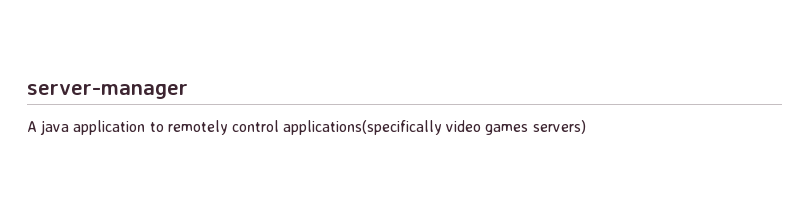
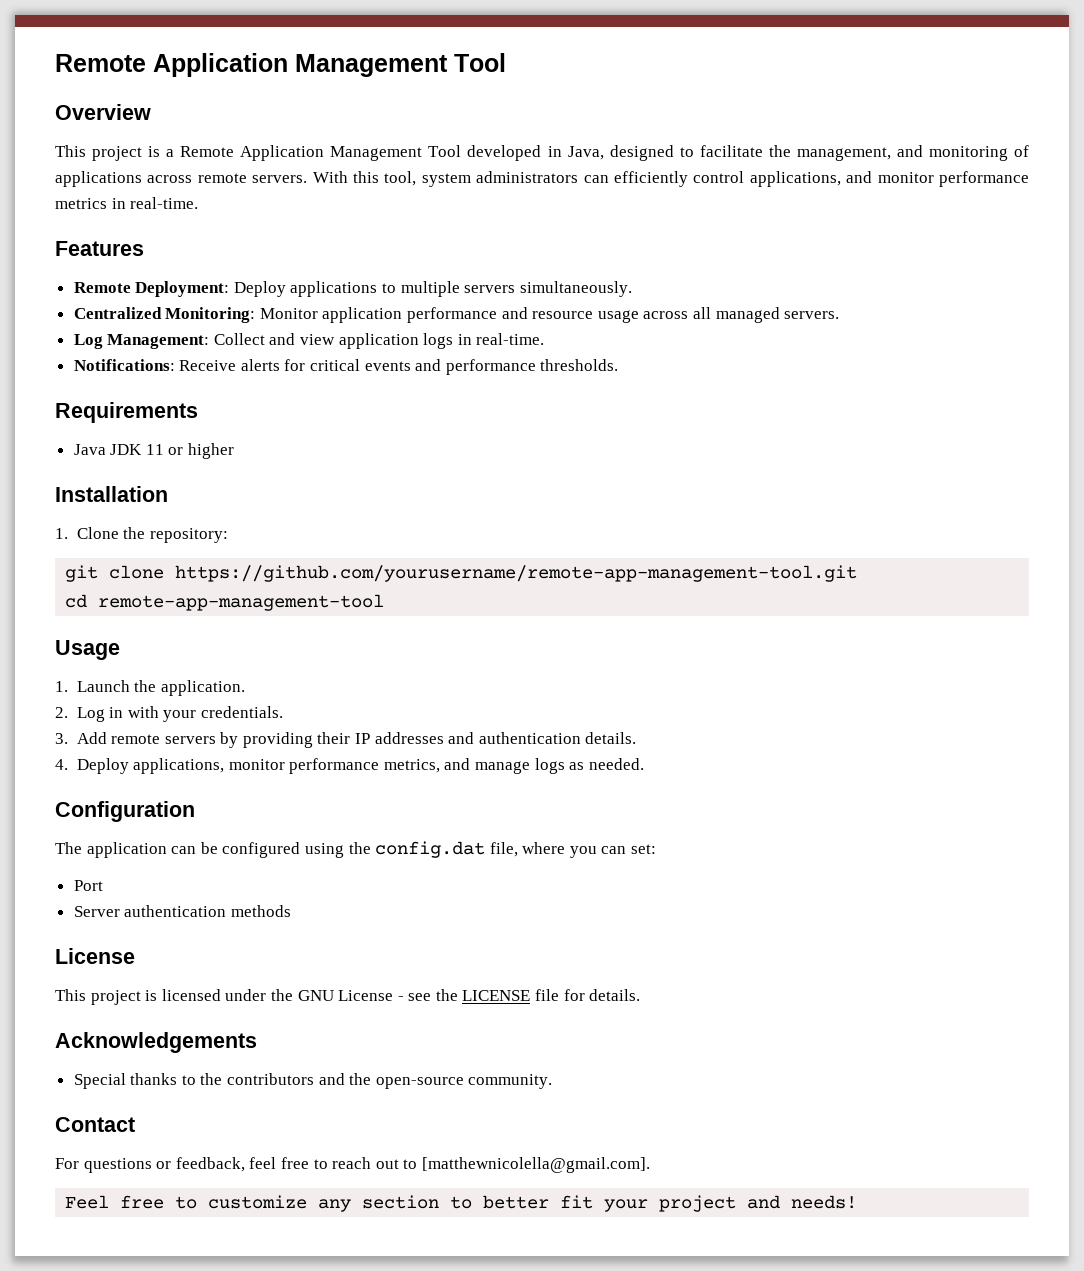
[27,84,188,99] [27,120,586,135] server-manager // A java application to remotely control applications(specifically video games servers) -> [55,53,506,77] [55,104,151,120] [55,145,1029,161] [55,171,1029,187] [55,197,199,209] [55,241,144,256] [73,281,632,297] [73,307,840,323] [73,333,545,349] [73,359,619,375] [55,402,198,423] [73,443,235,459] [55,486,168,502] [55,527,228,543] [65,565,858,582] [65,594,385,611] [55,640,120,660] [55,680,245,696] [55,706,283,722] [55,732,637,748] [55,758,644,774] [55,801,195,822] [55,841,657,858] [73,880,103,891] [73,905,291,917] [55,948,135,964] [55,989,641,1005] [55,1032,257,1053] [73,1073,553,1089] [55,1117,135,1132] [55,1157,650,1173] [65,1195,858,1212] Remote Application Management Tool // Overview // This project is a Remote Application Management Tool developed in Java, designed to facilitate the management, and monitoring of applications across remote servers. With this tool, system administrators can efficiently control applications, and monitor performance metrics in real-time. // Features // Remote Deployment: Deploy applications to multiple servers simultaneously. // Centralized Monitoring: Monitor application performance and resource usage across all managed servers. // Log Management: Collect and view application logs in real-time. // Notifications: Receive alerts for critical events and performance thresholds. // Requirements // Java JDK 11 or higher // Installation // 1. Clone the repository: // git clone https://github.com/yourusername/remote-app-management-tool.git // cd remote-app-management-tool // Usage // 1. Launch the application. // 2. Log in with your credentials. // 3. Add remote servers by providing their IP addresses and authentication details. // 4. Deploy applications, monitor performance metrics, and manage logs as needed. // Configuration // The application can be configured using the config.dat file, where you can set: // Port // Server authentication methods // License // This project is licensed under the GNU License - see the LICENSE file for details. // Acknowledgements // Special thanks to the contributors and the open-source community. // Contact // For questions or feedback, feel free to reach out to [matthewnicolella@gmail.com]. // Feel free to customize any section to better fit your project and needs!

